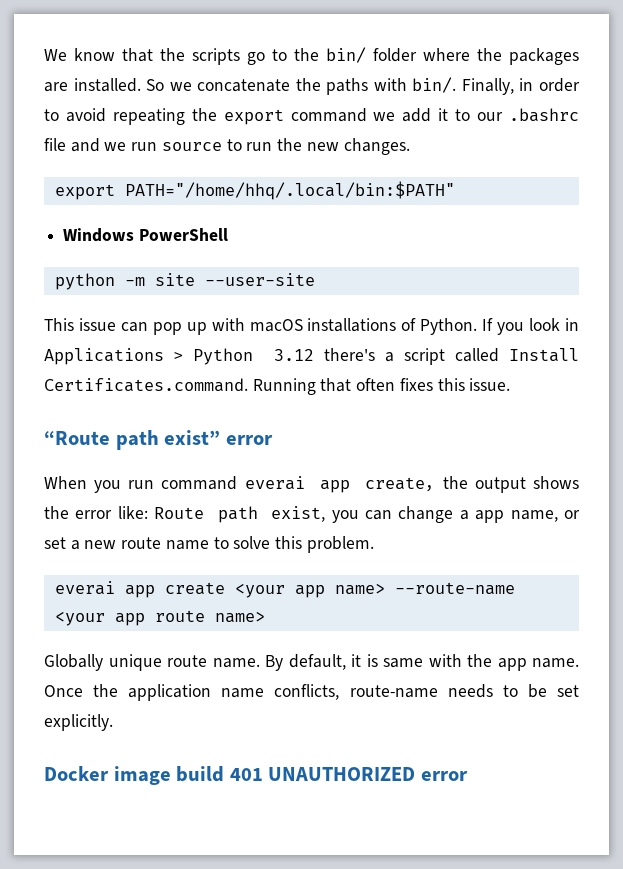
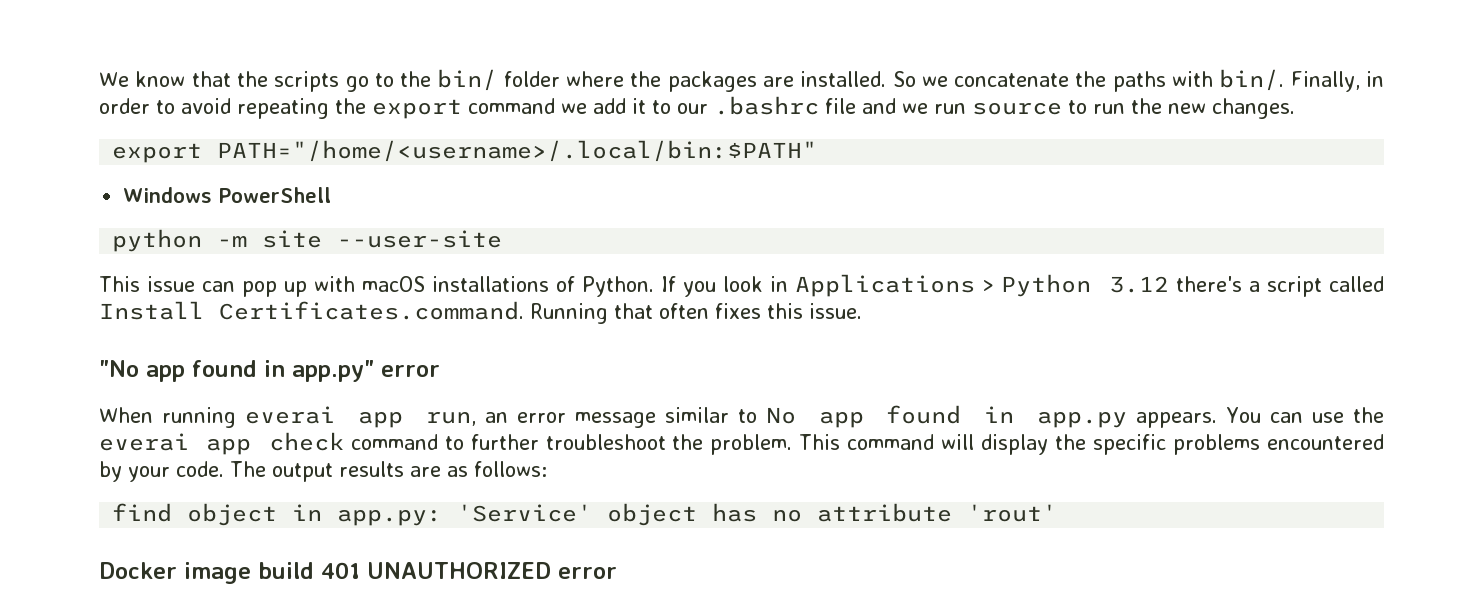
[124,181,455,200] PATH="/home/hhq/.local/bin:$PATH" -> [217,140,818,162] PATH="/home/<username>/.local/bin:$PATH"
[44,430,273,450] [44,476,579,493] [44,506,581,523] [44,536,374,553] [54,581,515,598] [54,610,265,626] [44,654,579,671] [44,684,579,701] [44,714,113,731] “Route path exist” error // When you run command everai app create，the output shows the error like: Route path exist, you can change a app name, or set a new route name to solve this problem. // everai app create <your app name> --route-name <your app route name> // Globally unique route name. By default, it is same with the app name. Once the application name conflicts, route-name needs to be set explicitly. -> [99,360,440,382] [99,405,1385,428] [99,432,1384,455] [99,461,547,482] [112,503,1058,526] "No app found in app.py" error // When running everai app run, an error message similar to No app found in app.py appears. You can use the everai app check command to further troubleshoot the problem. This command will display the specific problems encountered by your code. The output results are as follows: // find object in app.py: 'Service' object has no attribute 'rout'

